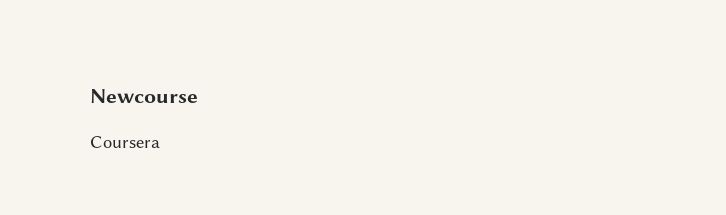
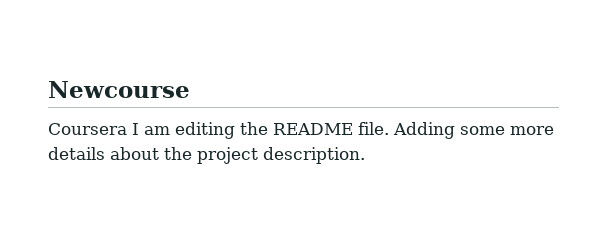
(160, 142) none -> [132,122,554,139] [48,147,365,164] I am editing the README file. Adding some more details about the project description.

